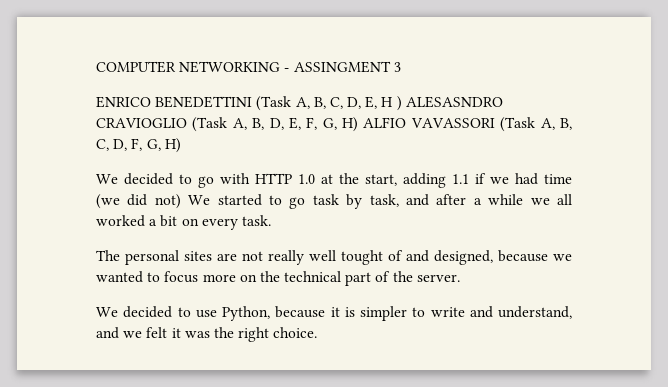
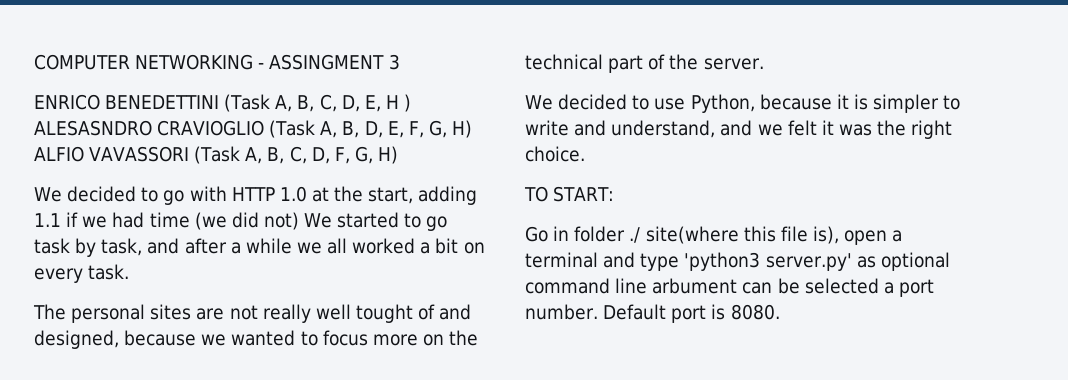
(318, 332) none -> [524,186,615,202] [525,226,903,245] [525,252,950,271] [525,278,934,297] [525,304,780,323] // TO START: // Go in folder ./ site(where this file is), open a terminal and type 'python3 server.py' as optional command line arbument can be selected a port number. Default port is 8080.

